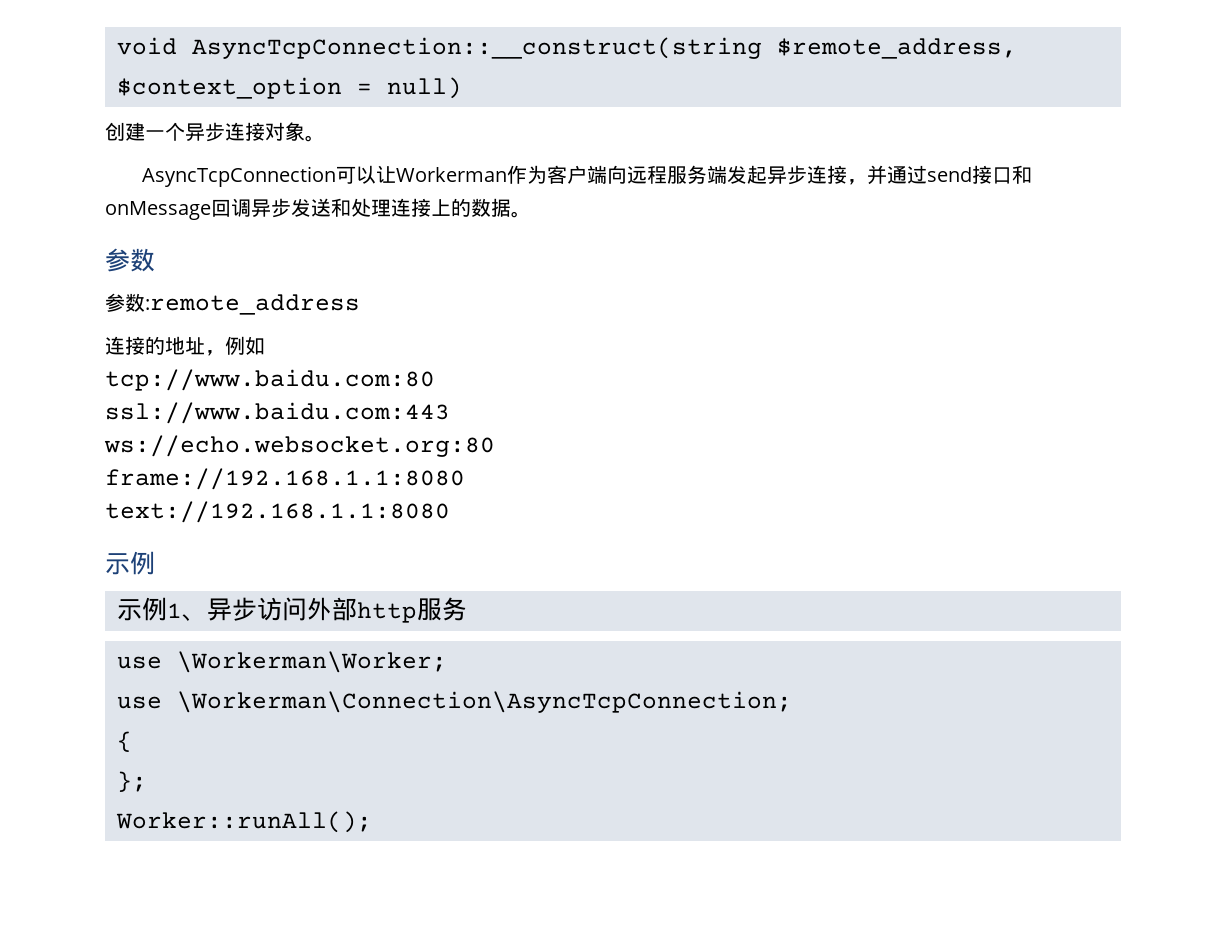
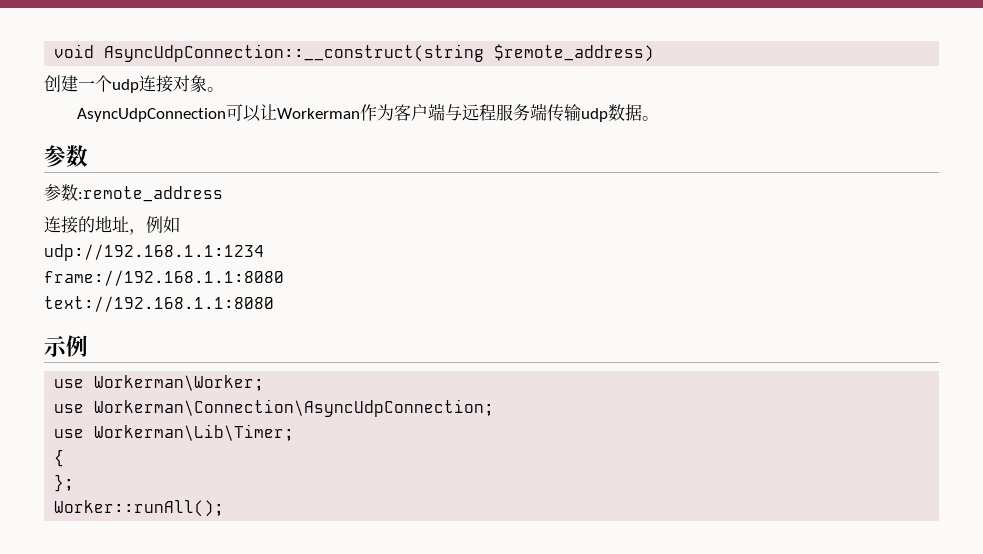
[192,37,1017,59] [117,77,462,99] AsyncTcpConnection::__construct(string $remote_address, $context_option = null) -> [104,44,655,62] AsyncUdpConnection::__construct(string $remote_address)
[185,122,225,142] 异步 -> [112,79,139,93] udp
[142,166,337,187] AsyncTcpConnection -> [77,108,227,122] AsyncUdpConnection
[607,165,628,184] 向 -> [445,104,463,121] 与
[727,165,1033,185] [105,198,471,220] 发起异步连接，并通过send接口和onMessage回调异步发送和处理连接上的 -> [547,104,609,122] 传输udp
[105,369,435,391] [105,402,450,424] [104,435,495,457] tcp://www.baidu.com:80 // ssl://www.baidu.com:443 // ws://echo.websocket.org:80 -> [44,244,264,261] udp://192.168.1.1:1234
[117,597,467,623] [117,651,447,673] [117,691,792,713] 示例1、异步访问外部http服务 // use \Workerman\Worker; // use \Workerman\Connection\AsyncTcpConnection; -> [54,375,265,391] [54,399,495,417] [54,424,295,441] use Workerman\Worker; // use Workerman\Connection\AsyncUdpConnection; // use Workerman\Lib\Timer;

